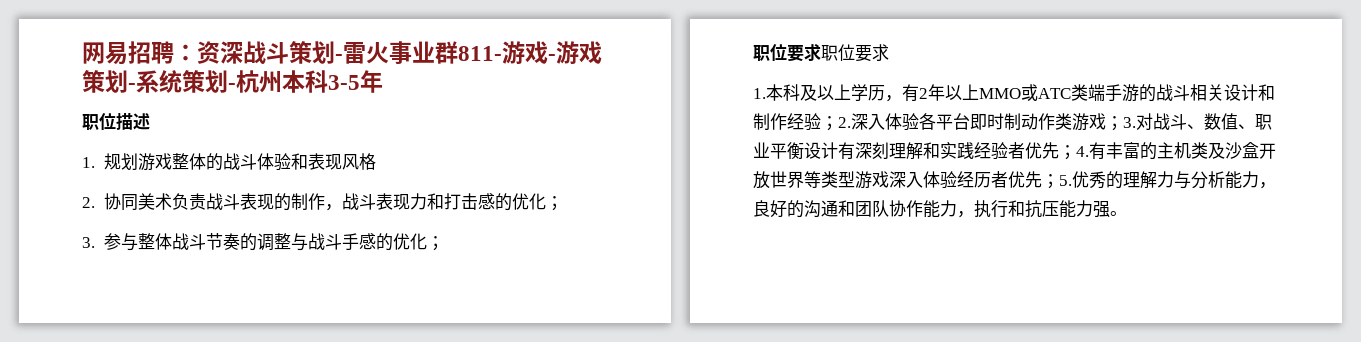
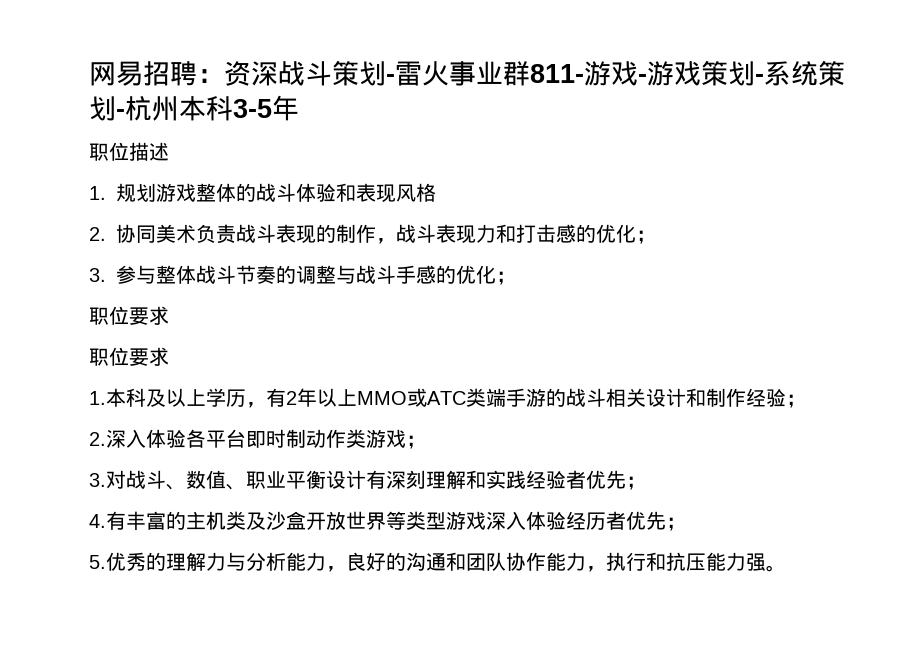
(821, 52) none -> (169, 315) //
(838, 123) none -> (806, 401) //
(1123, 123) none -> (426, 442) //
(1076, 152) none -> (646, 483) //
(1059, 181) none -> (686, 524) //

